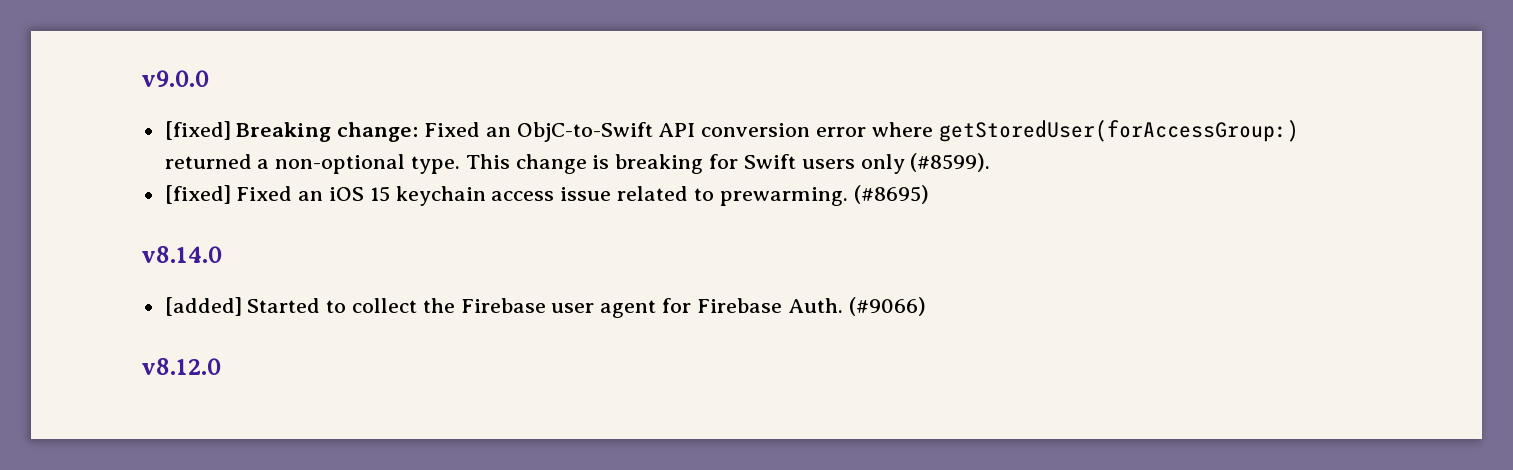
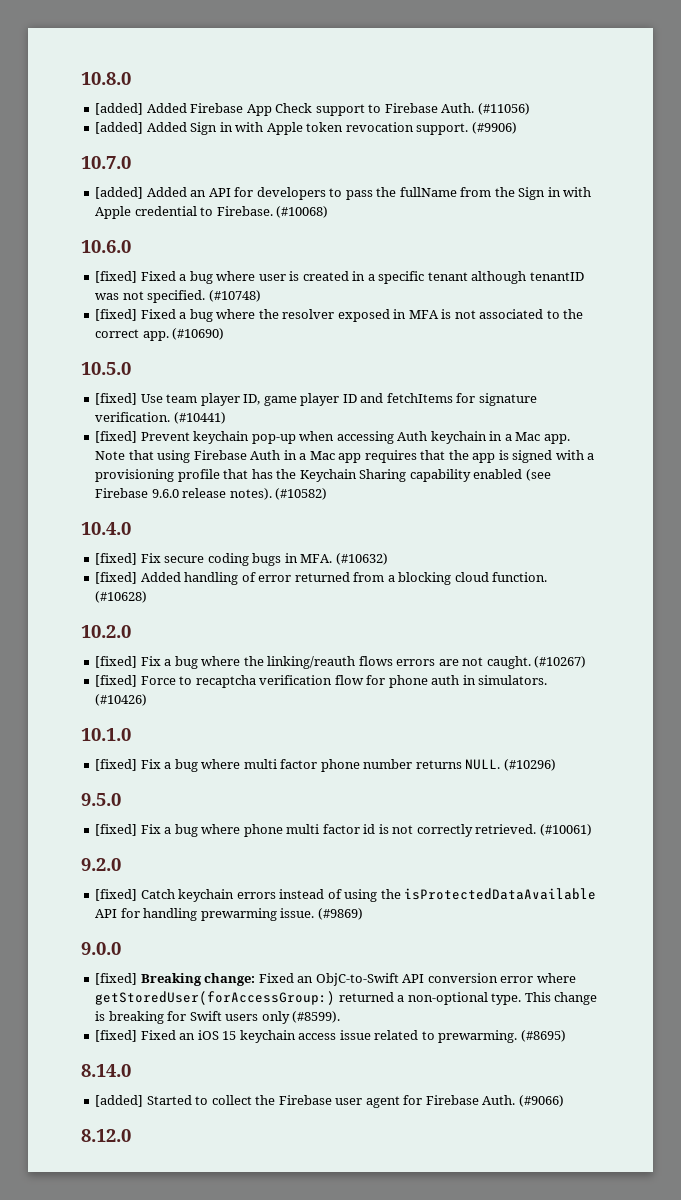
[141,70,209,87] v9.0.0 -> [81,72,131,85] [95,103,530,116] [95,122,517,135] [81,156,131,169] [95,187,592,200] [95,206,329,219] [81,240,131,253] [95,271,584,284] [95,290,261,303] [95,309,584,322] [95,328,225,341] [81,362,131,375] [95,393,537,406] [95,412,226,424] [95,431,570,444] [95,450,595,463] [95,469,551,482] [95,488,328,500] [81,522,131,535] [95,553,388,566] [95,572,548,585] [95,591,148,603] [81,625,131,638] [95,656,587,669] [95,675,548,688] [95,694,148,706] [81,728,131,741] [95,759,556,772] [81,793,121,806] [95,824,592,837] [81,858,121,871] [95,888,597,902] [95,908,363,921] [81,942,121,955] 10.8.0 // [added] Added Firebase App Check support to Firebase Auth. (#11056) // [added] Added Sign in with Apple token revocation support. (#9906) // 10.7.0 // [added] Added an API for developers to pass the fullName from the Sign in with Apple credential to Firebase. (#10068) // 10.6.0 // [fixed] Fixed a bug where user is created in a specific tenant although tenantID was not specified. (#10748) // [fixed] Fixed a bug where the resolver exposed in MFA is not associated to the correct app. (#10690) // 10.5.0 // [fixed] Use team player ID, game player ID and fetchItems for signature verification. (#10441) // [fixed] Prevent keychain pop-up when accessing Auth keychain in a Mac app. Note that using Firebase Auth in a Mac app requires that the app is signed with a provisioning profile that has the Keychain Sharing capability enabled (see Firebase 9.6.0 release notes). (#10582) // 10.4.0 // [fixed] Fix secure coding bugs in MFA. (#10632) // [fixed] Added handling of error returned from a blocking cloud function. (#10628) // 10.2.0 // [fixed] Fix a bug where the linking/reauth flows errors are not caught. (#10267) // [fixed] Force to recaptcha verification flow for phone auth in simulators. (#10426) // 10.1.0 // [fixed] Fix a bug where multi factor phone number returns NULL. (#10296) // 9.5.0 // [fixed] Fix a bug where phone multi factor id is not correctly retrieved. (#10061) // 9.2.0 // [fixed] Catch keychain errors instead of using the isProtectedDataAvailable API for handling prewarming issue. (#9869) // 9.0.0
[141,246,222,263] v8.14.0 -> [81,1064,131,1077] 8.14.0
[141,358,221,375] v8.12.0 -> [81,1129,131,1142] 8.12.0

